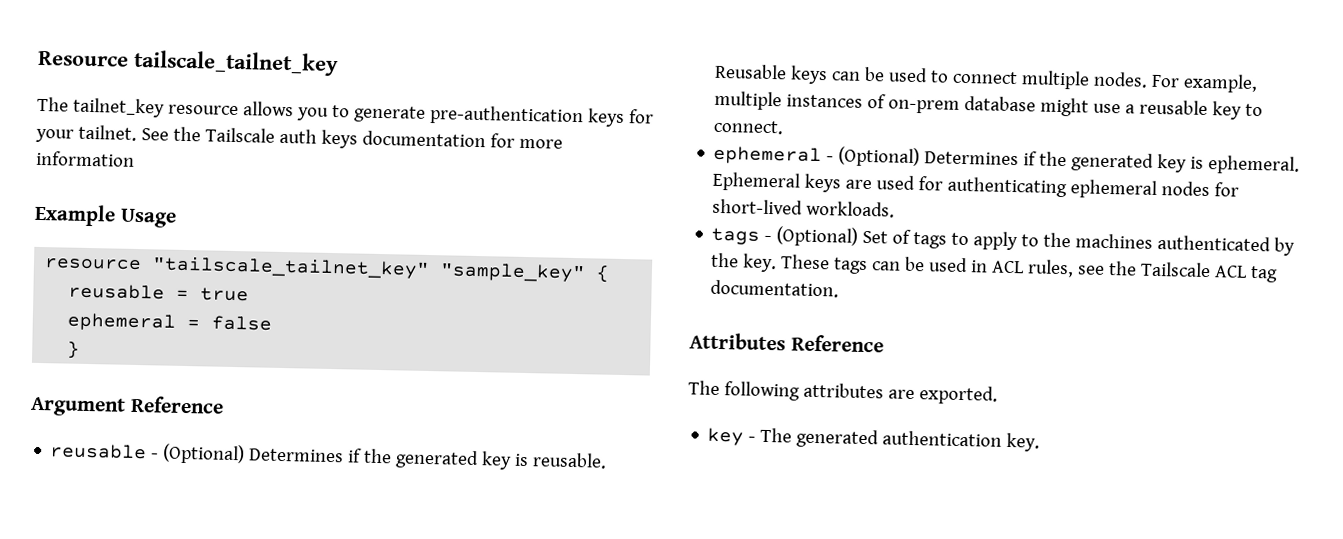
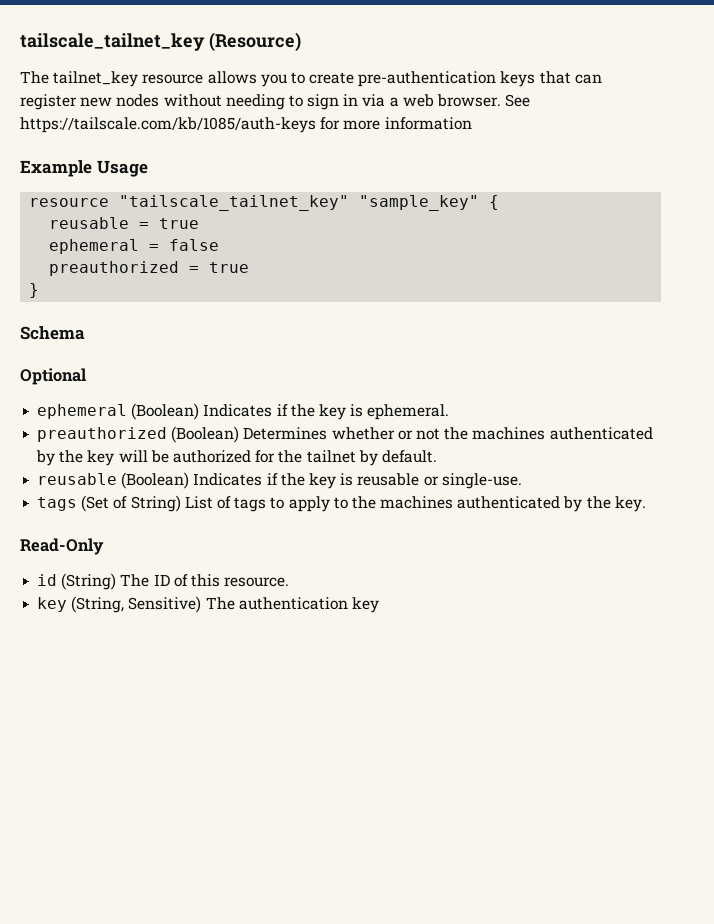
[38,50,129,67] Resource -> (20, 42) none
(339, 63) none -> [208,32,301,51] (Resource)
[352,105,426,123] generate -> [309,72,355,84] create
[628,109,654,124] [35,124,486,149] for your tailnet. See the Tailscale auth keys documentation -> [539,71,602,84] [20,94,531,110] [20,117,316,133] that can register new nodes without needing to sign in via a web browser. See https://tailscale.com/kb/1085/auth-keys
[67,340,81,359] [30,395,224,417] [50,443,608,470] [714,63,1259,94] [714,90,1264,120] [713,119,785,135] [713,145,1301,175] [712,171,1240,199] [712,198,896,218] [711,226,889,247] } // Argument Reference // reusable - (Optional) Determines if the generated key is reusable. Reusable keys can be used to connect multiple nodes. For example, multiple instances of on-prem database might use a reusable key to connect. // ephemeral - (Optional) Determines if the generated key is ephemeral. Ephemeral keys are used for authenticating ephemeral nodes for short-lived workloads. // tags - (Optional) Set -> [49,261,250,276] [29,283,40,298] [20,326,85,340] [20,368,86,385] [37,403,450,420] [37,426,653,443] [36,450,437,466] [37,472,522,489] [37,495,213,512] preauthorized = true // } // Schema // Optional // ephemeral (Boolean) Indicates if the key is ephemeral. // preauthorized (Boolean) Determines whether or not the machines authenticated by the key will be authorized for the tailnet by default. // reusable (Boolean) Indicates if the key is reusable or single-use. // tags (Set of String) List
[781,254,1279,283] [710,279,840,298] [689,332,884,353] [688,380,998,405] [707,427,1041,452] These tags can be used in ACL rules, see the Tailscale ACL tag documentation. // Attributes Reference // The following attributes are exported. // key - The generated authentication key. -> [20,538,104,555] [37,573,290,590] [37,596,379,613] // Read-Only // id (String) The ID of this resource. // key (String, Sensitive) The authentication key

